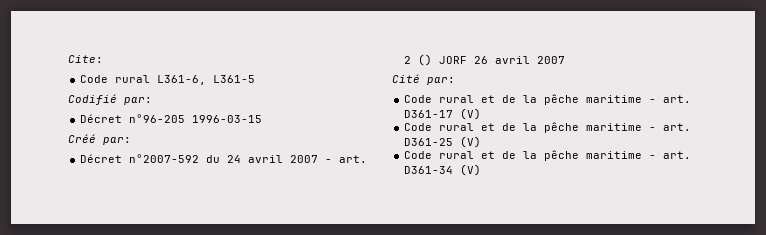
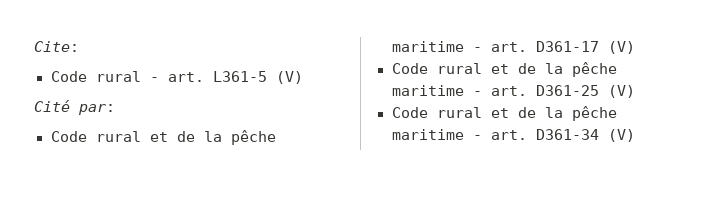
[157,75,256,85] [68,94,152,105] [80,114,263,123] [68,134,131,145] [80,154,368,163] [404,54,566,66] L361-6, L361-5 // Codifié par: // Décret n°96-205 1996-03-15 // Créé par: // Décret n°2007-592 du 24 avril 2007 - art. 2 () JORF 26 avril 2007 -> [149,71,303,84] - art. L361-5 (V)

